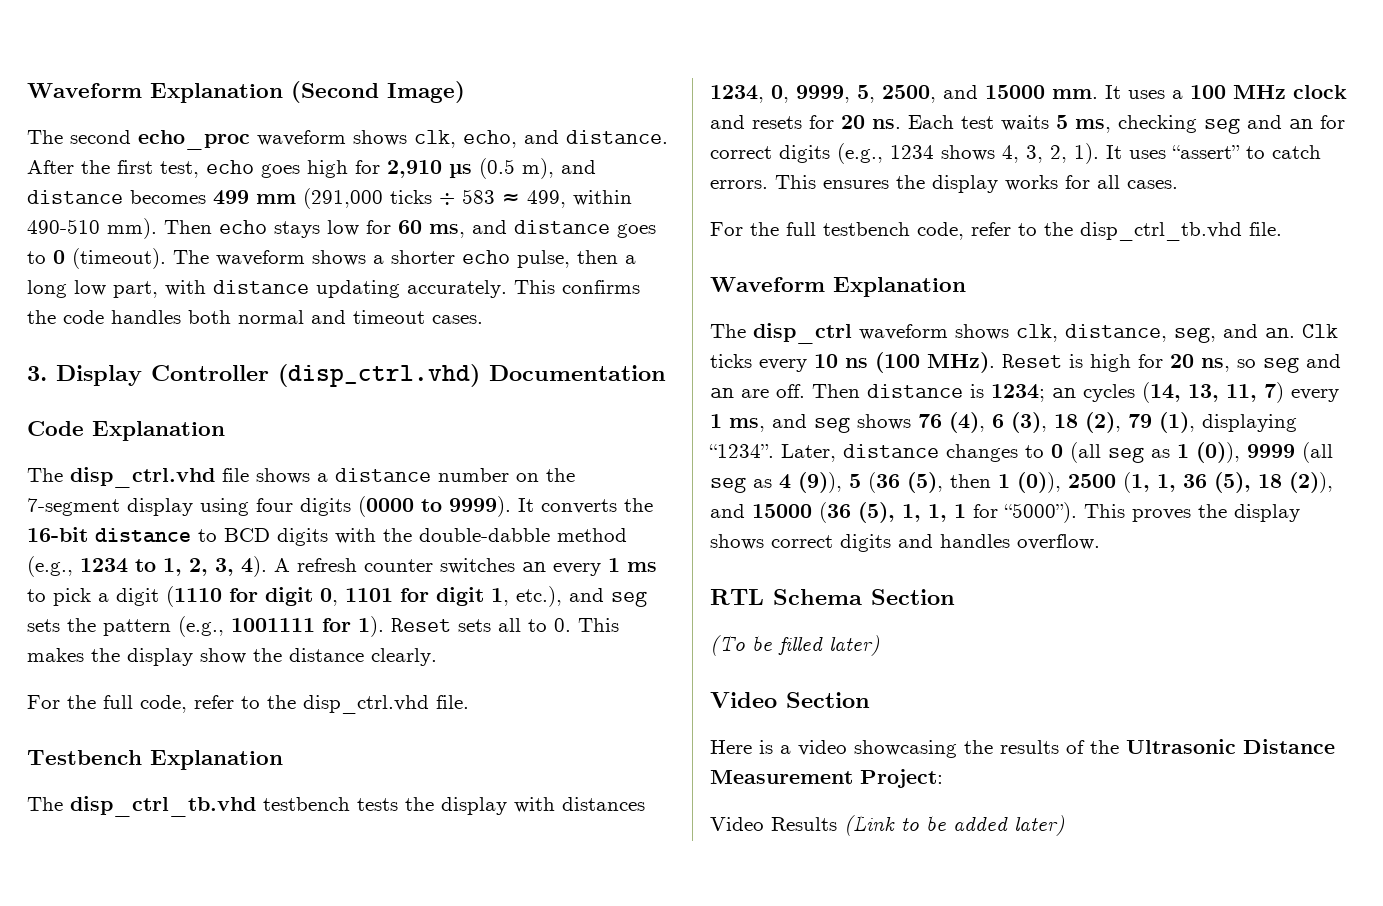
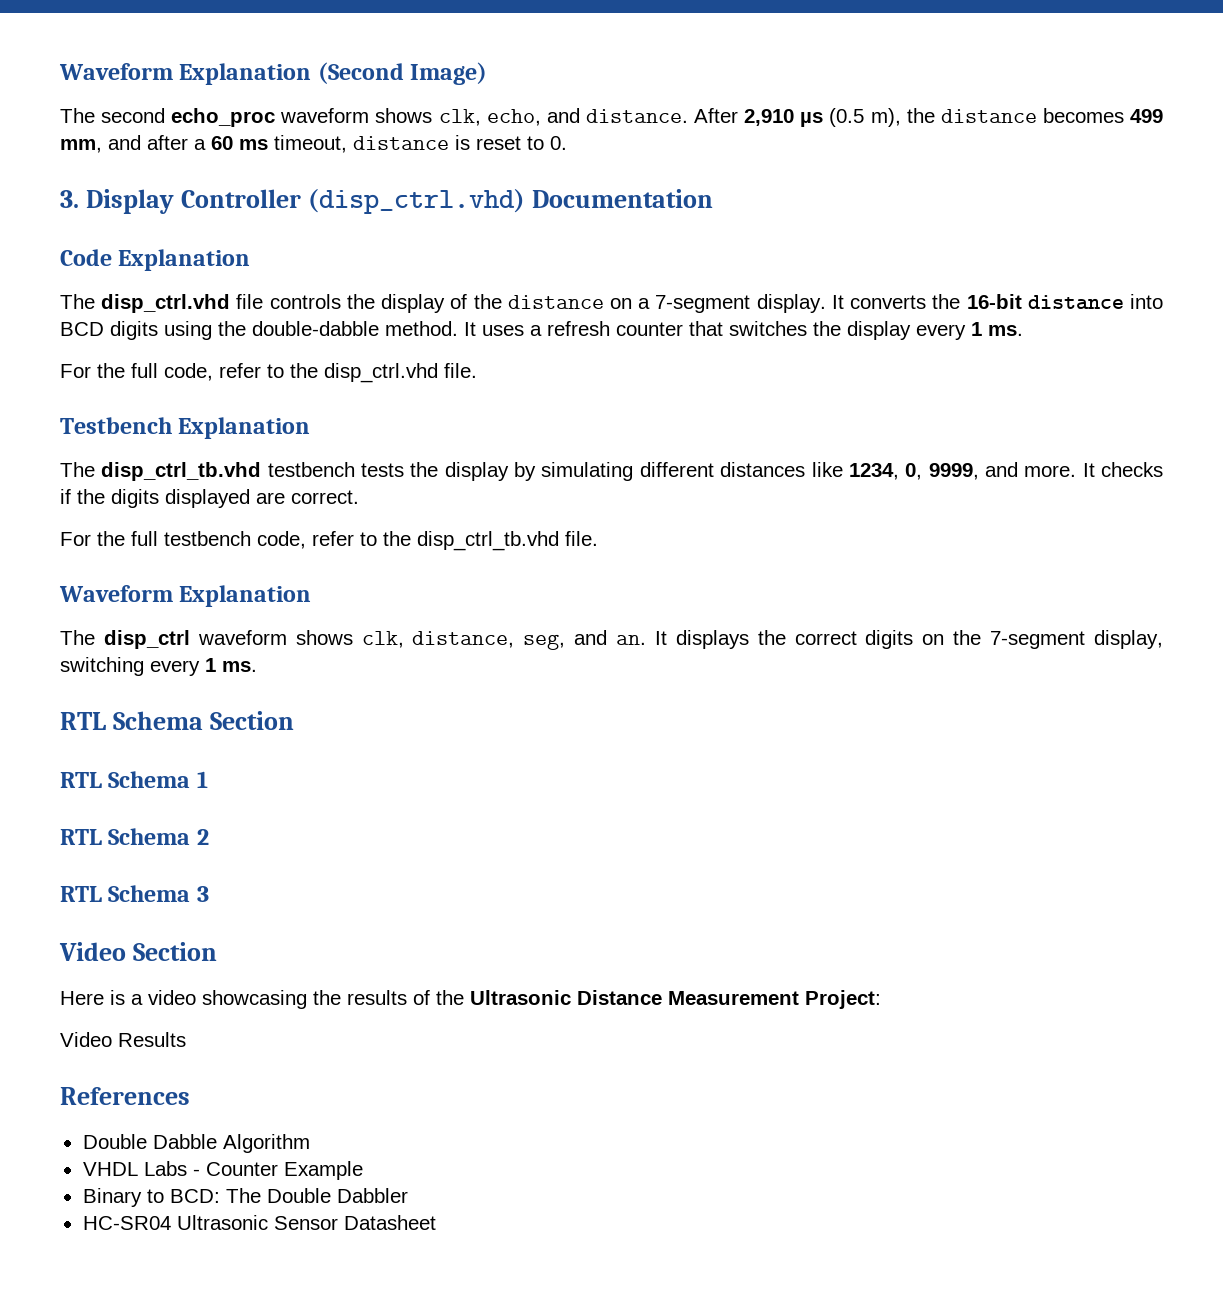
[81,160,380,178] the first test, echo goes high for -> (739, 115) none
[561,160,596,174] and -> [906,108,935,123] the
[256,188,632,209] [27,218,656,239] [27,248,636,269] [27,280,640,298] [27,310,483,324] mm (291,000 ticks ÷ 583 ≈ 499, within 490-510 mm). Then echo stays low for 60 ms, and distance goes to 0 (timeout). The waveform shows a shorter echo pulse, then a long low part, with distance updating accurately. This confirms the code handles both normal and timeout cases. -> [60,135,567,153] mm, and after a 60 ms timeout, distance is reset to 0.
[256,468,575,484] [27,496,511,517] shows a distance number on the 7-segment display using four digits (0000 to 9999). -> [269,294,826,313] controls the display of the distance on a 7-segment display.
[198,529,217,542] to -> [1129,294,1163,309] into
[335,528,376,544] with -> [164,321,212,340] using
[557,528,627,542] [27,556,657,577] [27,586,647,607] [27,616,619,637] [27,648,437,666] method (e.g., 1234 to 1, 2, 3, 4). A refresh counter switches an every 1 ms to pick a digit (1110 for digit 0, 1101 for digit 1, etc.), and seg sets the pattern (e.g., 1001111 for 1). Reset sets all to 0. This makes the display show the distance clearly. -> [385,321,1023,340] method. It uses a refresh counter that switches the display every 1 ms.
[514,797,645,813] [710,85,1347,103] [710,115,1345,134] [710,143,1321,164] [710,175,1178,193] with distances 1234, 0, 9999, 5, 2500, and 15000 mm. It uses a 100 MHz clock and resets for 20 ns. Each test waits 5 ms, checking seg and an for correct digits (e.g., 1234 shows 4, 3, 2, 1). It uses “assert” to catch errors. This ensures the display works for all cases. -> [514,462,1164,481] [60,489,359,508] by simulating different distances like 1234, 0, 9999, and more. It checks if the digits displayed are correct.
[1302,324,1338,338] [710,352,1341,373] [710,382,1339,403] [710,412,1297,433] [709,442,1333,463] [710,472,1333,493] [710,502,1300,523] [710,534,1100,552] [710,589,955,605] [710,635,880,656] Clk ticks every 10 ns (100 MHz). Reset is high for 20 ns, so seg and an are off. Then distance is 1234; an cycles (14, 13, 11, 7) every 1 ms, and seg shows 76 (4), 6 (3), 18 (2), 79 (1), displaying “1234”. Later, distance changes to 0 (all seg as 1 (0)), 9999 (all seg as 4 (9)), 5 (36 (5), then 1 (0)), 2500 (1, 1, 36 (5), 18 (2)), and 15000 (36 (5), 1, 1, 1 for “5000”). This proves the display shows correct digits and handles overflow. // RTL Schema Section // (To be filled later) -> [654,630,1163,649] [60,657,257,676] [60,711,295,730] [60,771,208,788] [60,828,209,845] [60,885,209,902] It displays the correct digits on the 7-segment display, switching every 1 ms. // RTL Schema Section // RTL Schema 1 // RTL Schema 2 // RTL Schema 3
[844,815,1065,836] (Link to be added later) -> [60,1087,190,1105] [82,1134,310,1153] [82,1161,363,1180] [82,1188,408,1207] [82,1215,436,1230] // References // Double Dabble Algorithm // VHDL Labs - Counter Example // Binary to BCD: The Double Dabbler // HC-SR04 Ultrasonic Sensor Datasheet

